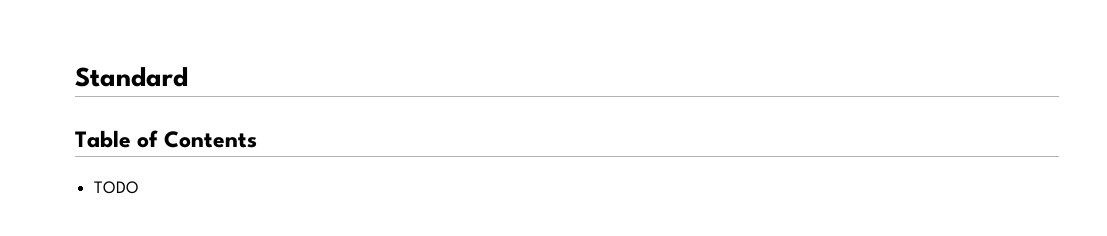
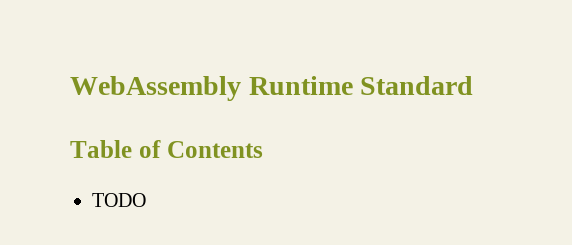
(75, 77) none -> [70,76,353,101] WebAssembly Runtime

